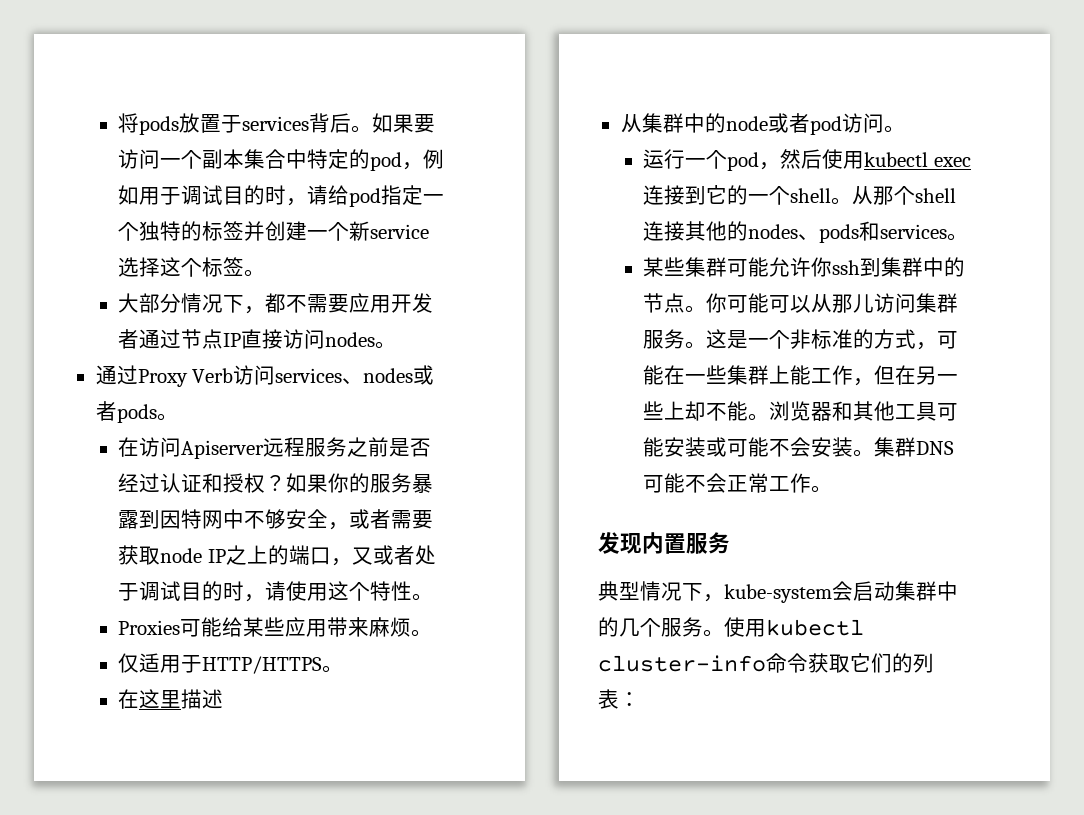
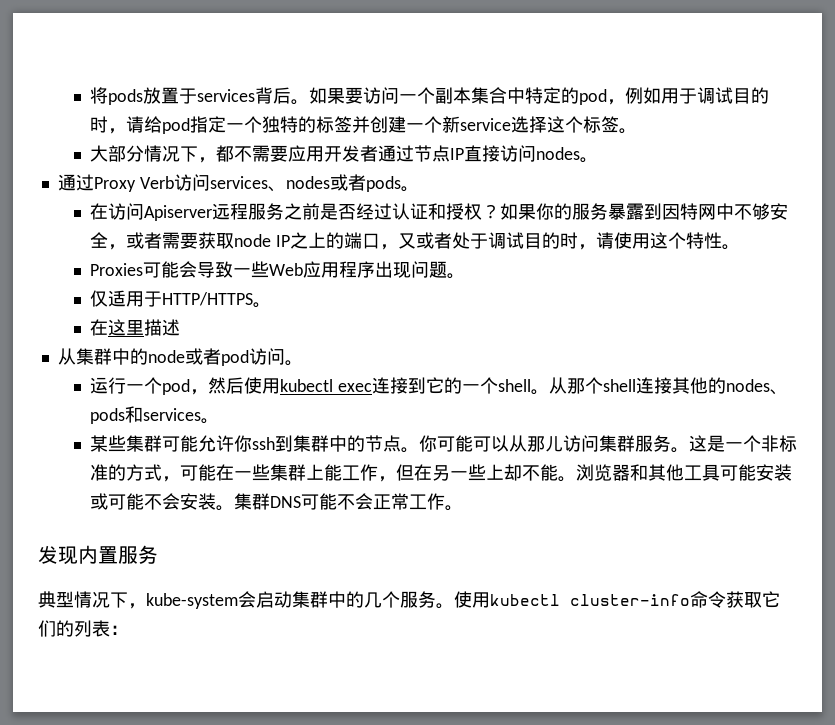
[222,617,412,637] 给某些应用带来麻烦 -> [178,261,447,278] 会导致一些Web应用程序出现问题

